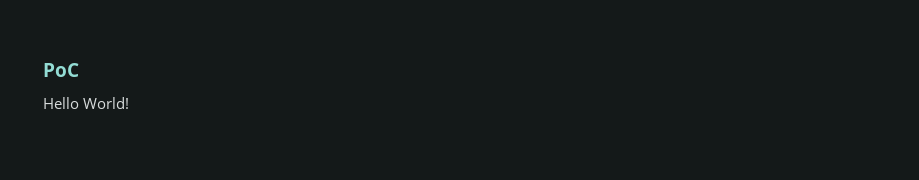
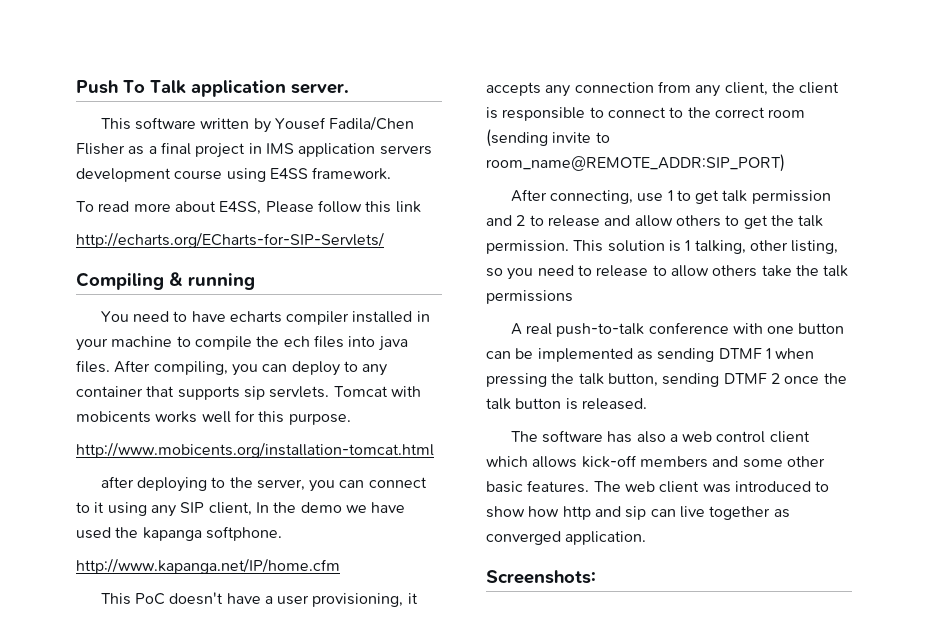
[43,63,79,77] [43,97,130,109] PoC // Hello World! -> [76,80,349,97] [100,116,415,133] [76,142,432,158] [76,167,392,182] [76,200,421,215] [76,232,384,248] [76,272,255,290] [100,311,430,325] [76,335,408,351] [76,360,388,376] [76,386,421,400] [76,410,351,425] [76,442,434,458] [100,476,427,492] [76,502,406,517] [76,526,282,541] [76,558,340,574] [100,592,418,607] [486,81,840,97] [486,107,806,121] [486,129,610,147] [486,154,785,172] [510,189,831,204] [486,215,824,229] [486,240,839,254] [486,265,849,280] [486,290,573,304] [510,322,845,337] [486,348,815,362] [486,373,847,387] [486,398,647,410] [510,430,810,443] [486,455,825,468] [486,480,830,493] [486,506,790,520] [486,531,647,545] [486,570,596,584] Push To Talk application server. // This software written by Yousef Fadila/Chen Flisher as a final project in IMS application servers development course using E4SS framework. // To read more about E4SS, Please follow this link // http://echarts.org/ECharts-for-SIP-Servlets/ // Compiling & running // You need to have echarts compiler installed in your machine to compile the ech files into java files. After compiling, you can deploy to any container that supports sip servlets. Tomcat with mobicents works well for this purpose. // http://www.mobicents.org/installation-tomcat.html // after deploying to the server, you can connect to it using any SIP client, In the demo we have used the kapanga softphone. // http://www.kapanga.net/IP/home.cfm // This PoC doesn't have a user provisioning, it accepts any connection from any client, the client is responsible to connect to the correct room (sending invite to room_name@REMOTE_ADDR:SIP_PORT) // After connecting, use 1 to get talk permission and 2 to release and allow others to get the talk permission. This solution is 1 talking, other listing, so you need to release to allow others take the talk permissions // A real push-to-talk conference with one button can be implemented as sending DTMF 1 when pressing the talk button, sending DTMF 2 once the talk button is released. // The software has also a web control client which allows kick-off members and some other basic features. The web client was introduced to show how http and sip can live together as converged application. // Screenshots:

